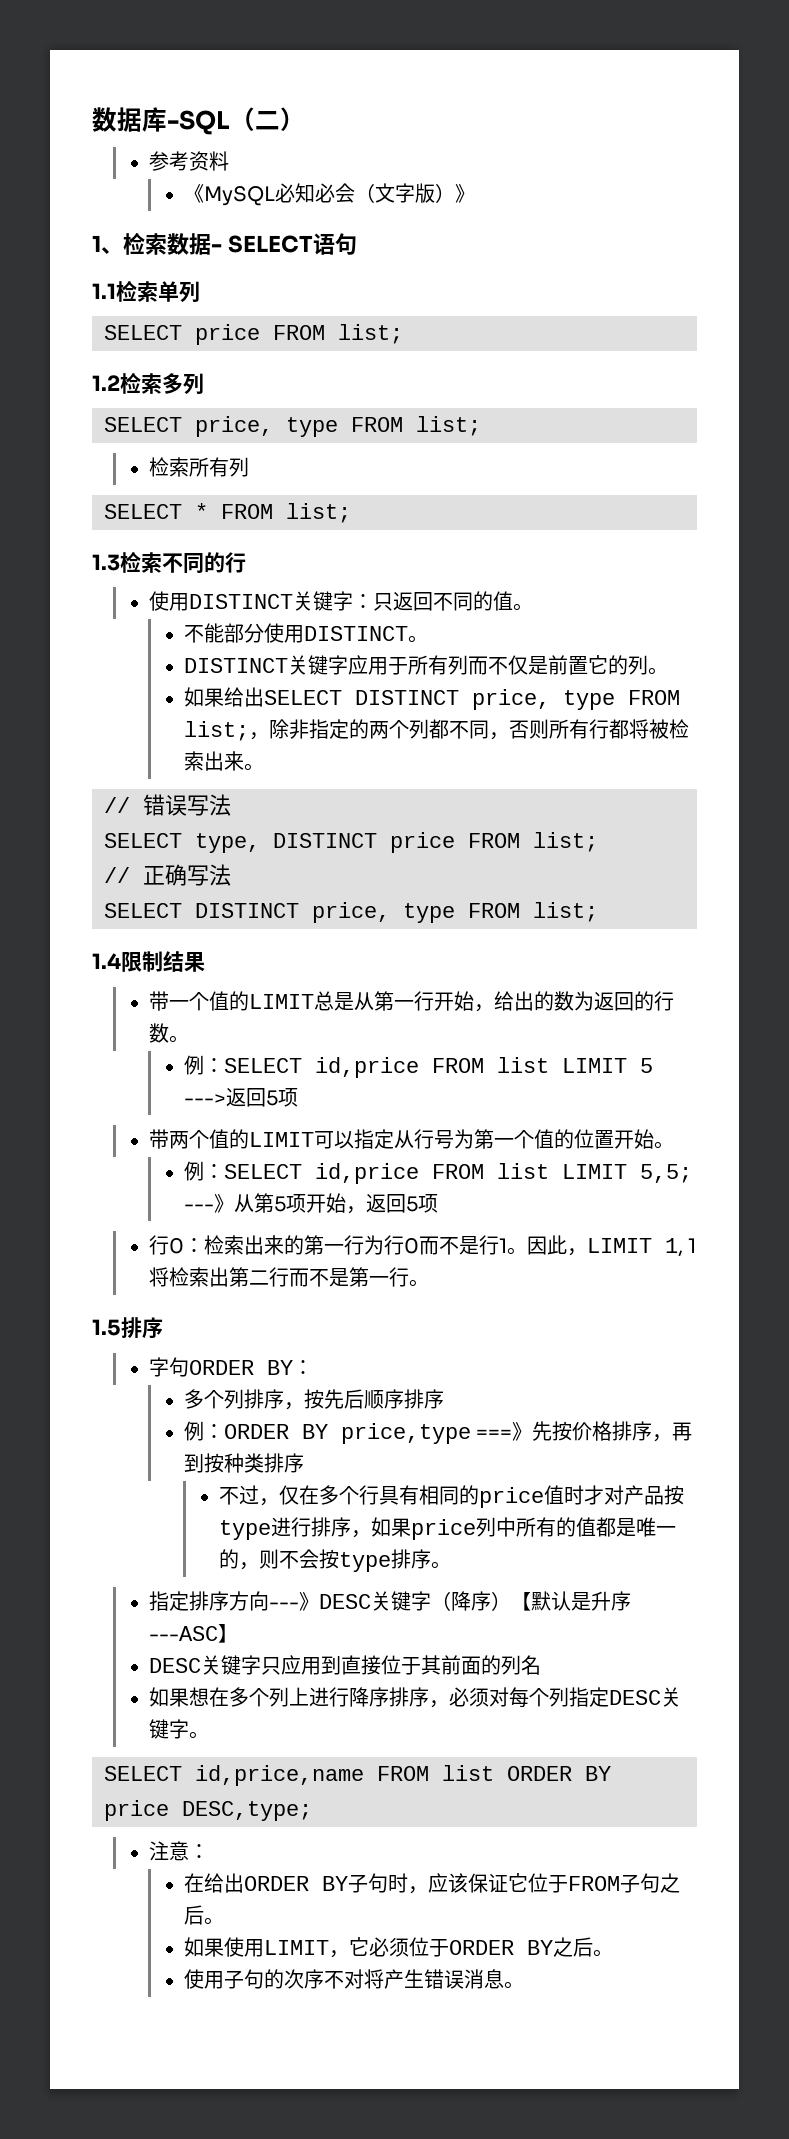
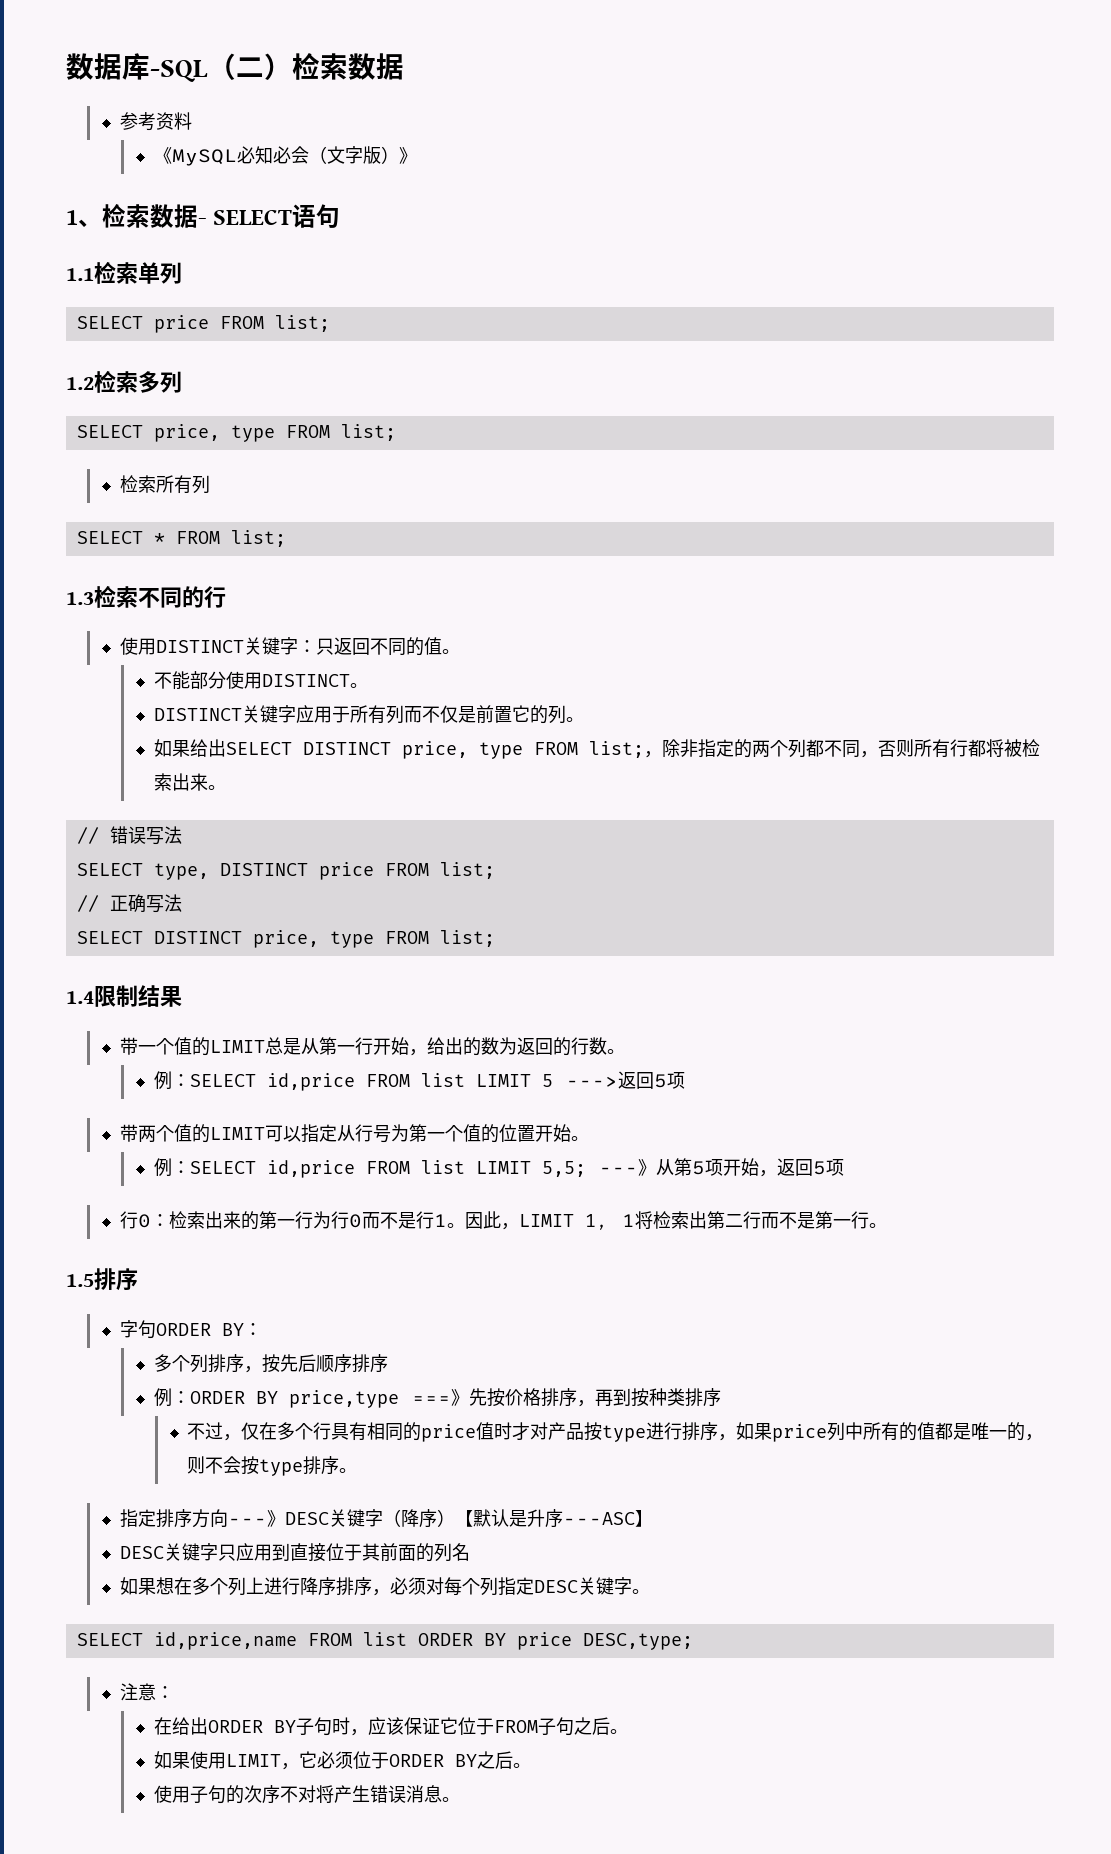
(305, 119) none -> [292,53,404,80] 检索数据

